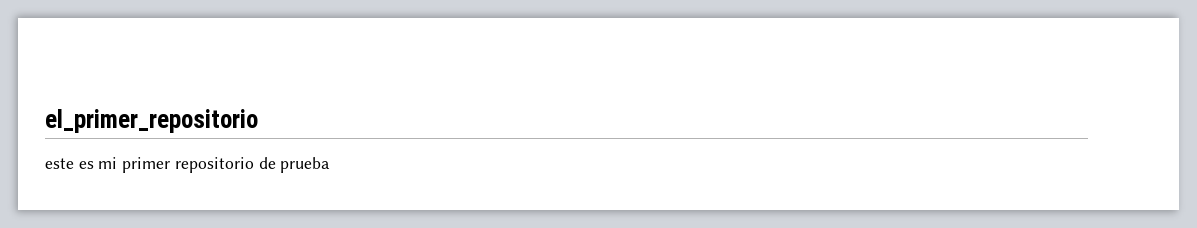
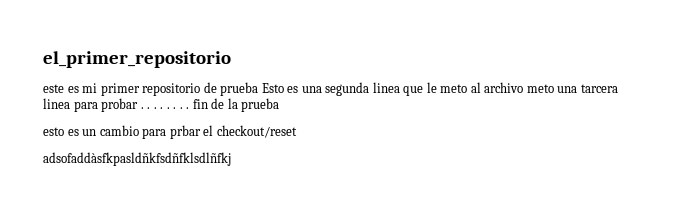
(331, 165) none -> [261,82,618,96] [43,98,280,112] [43,125,297,139] [43,152,231,166] Esto es una segunda linea que le meto al archivo meto una tarcera linea para probar . . . . . . . . fin de la prueba // esto es un cambio para prbar el checkout/reset // adsofaddàsfkpasldñkfsdñfklsdlñfkj

